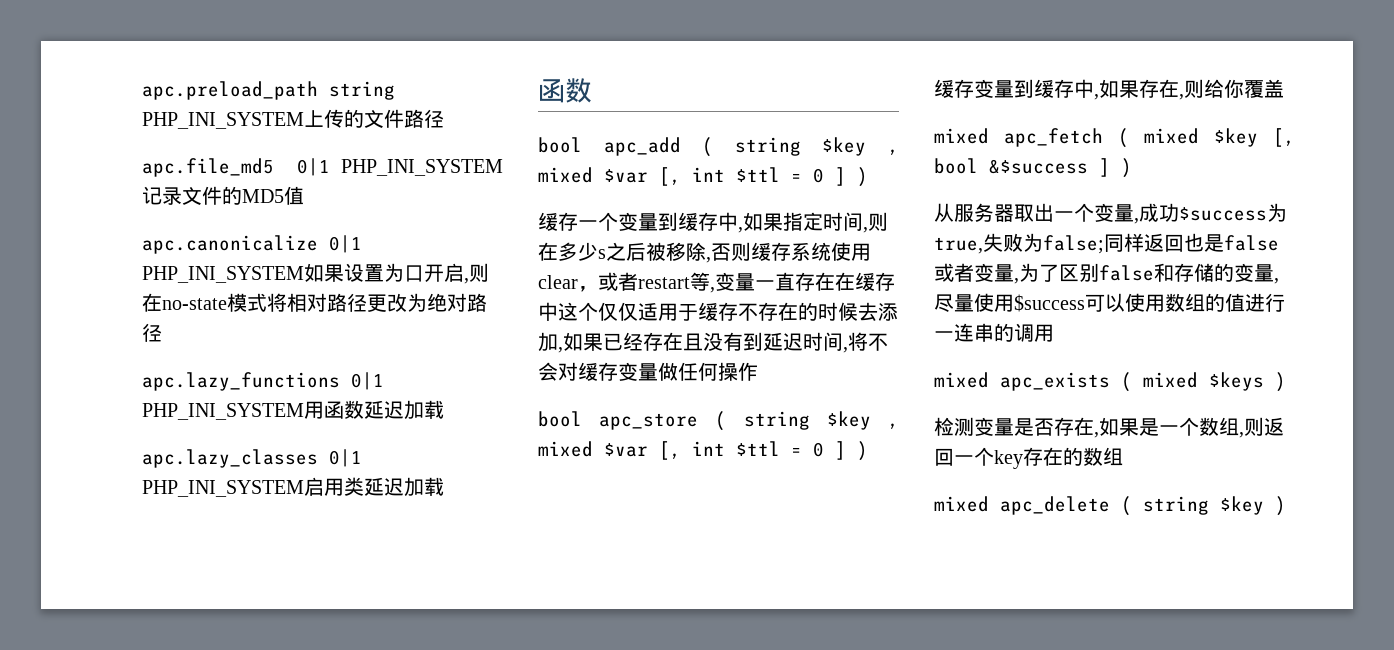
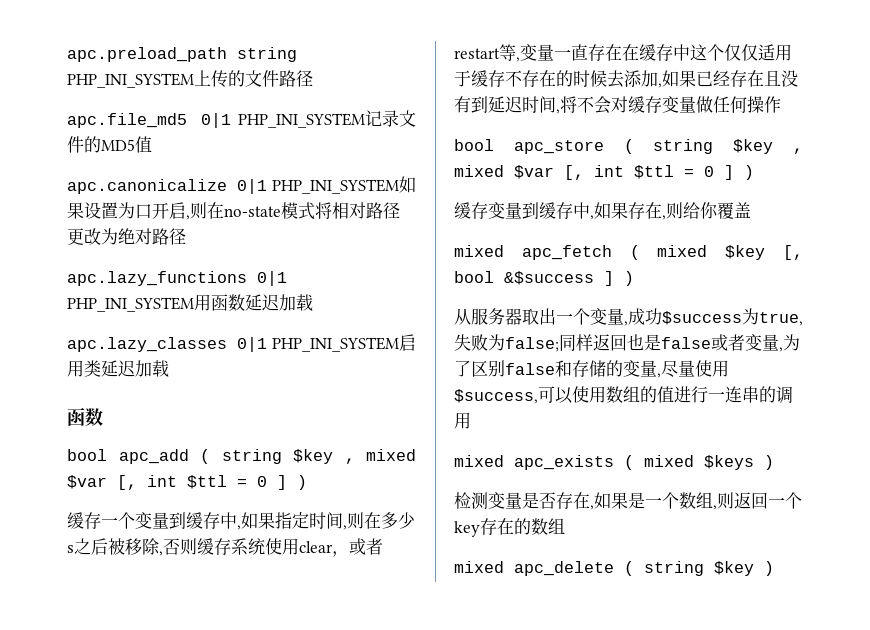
[1014,294,1085,312] $success -> [454,389,538,404] $success,

